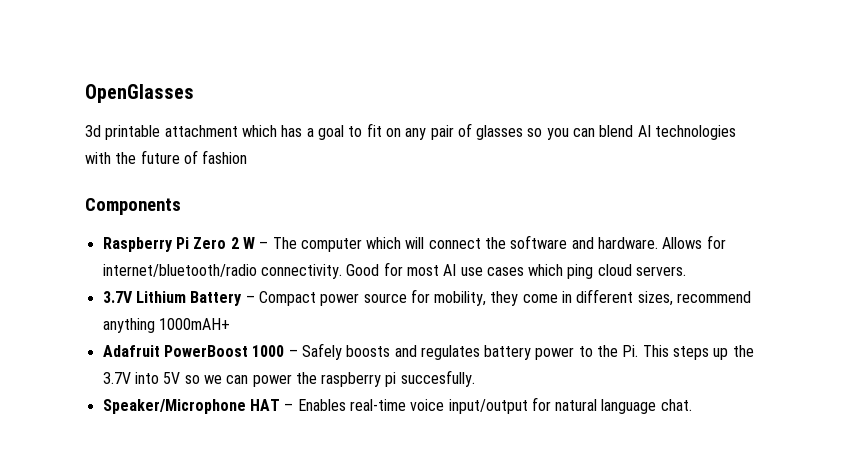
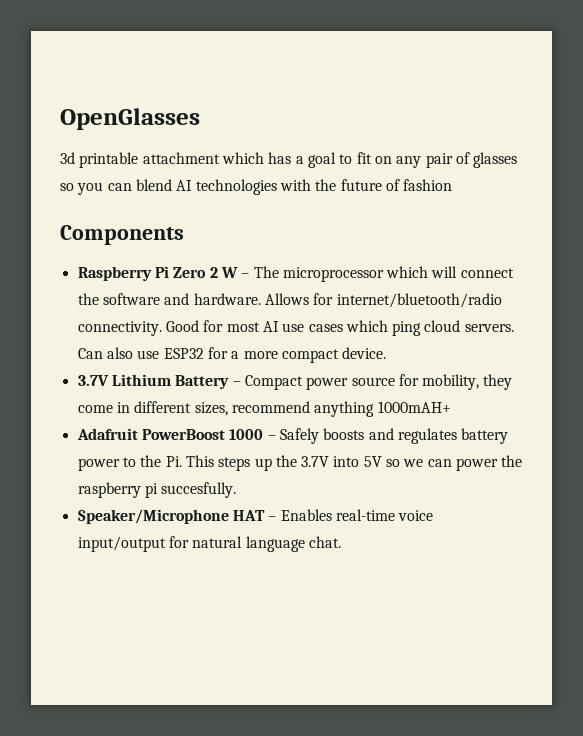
[300,238,362,252] computer -> [282,267,384,282] microprocessor
(687, 271) none -> [77,347,387,363] Can also use ESP32 for a more compact device.

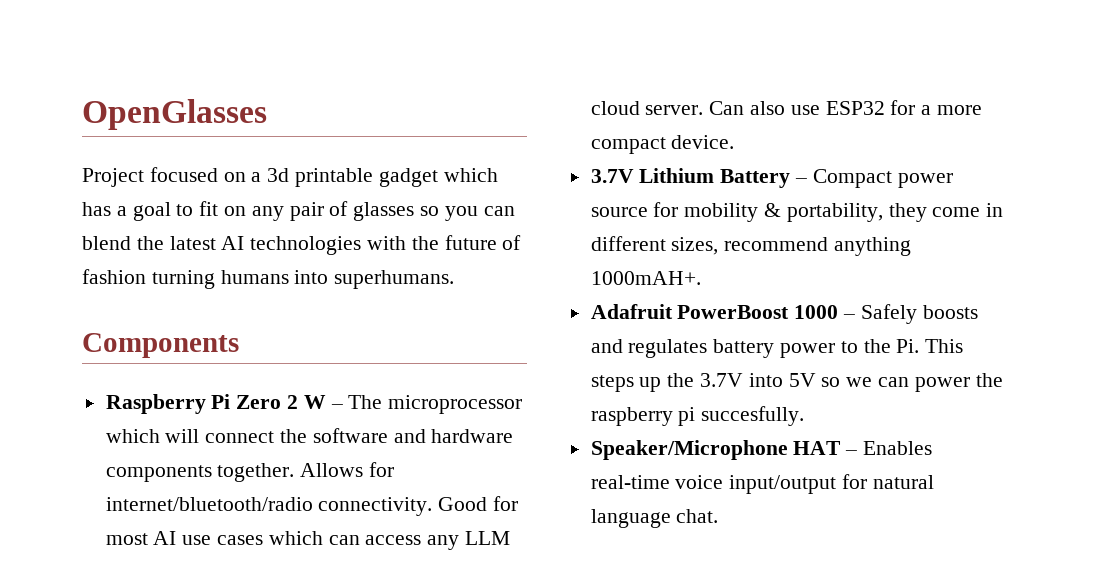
(200, 119) none -> [82,167,262,187] Project focused on a
[142,152,220,164] attachment -> [378,168,438,187] gadget
(172, 185) none -> [136,236,216,250] the latest
(453, 185) none -> [151,270,455,289] turning humans into superhumans.
[193,293,261,305] hardware. -> [431,429,514,443] [105,463,295,482] hardware components together.
[392,320,514,336] ping cloud servers. -> [328,531,511,550] [590,101,704,115] can access any LLM cloud server.
[422,374,480,390] mobility, -> [684,203,883,222] mobility & portability,
[377,401,451,413] 1000mAH+ -> [590,271,701,285] 1000mAH+.

